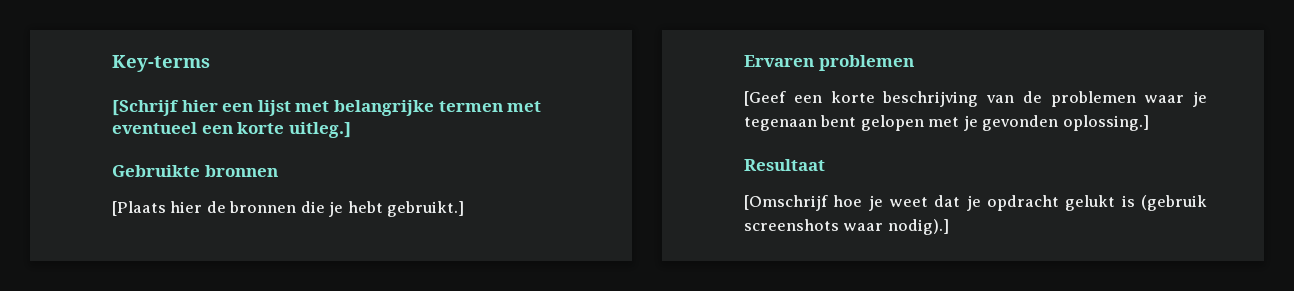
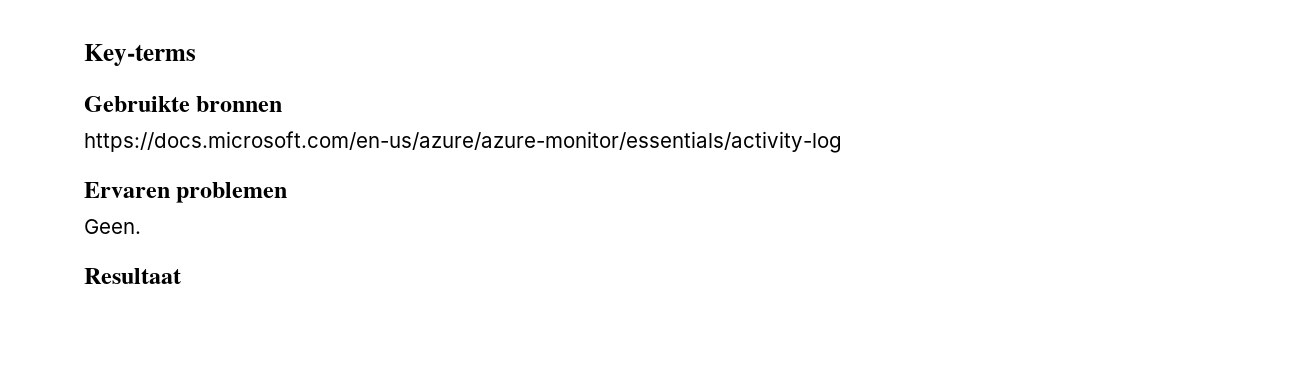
[112,100,542,116] [112,122,351,138] [112,165,278,177] [112,201,465,217] [744,55,914,71] [744,91,1207,107] [744,115,1149,131] [744,159,825,171] [744,195,1207,211] [744,219,949,235] [Schrijf hier een lijst met belangrijke termen met eventueel een korte uitleg.] // Gebruikte bronnen // [Plaats hier de bronnen die je hebt gebruikt.] // Ervaren problemen // [Geef een korte beschrijving van de problemen waar je tegenaan bent gelopen met je gevonden oplossing.] // Resultaat // [Omschrijf hoe je weet dat je opdracht gelukt is (gebruik screenshots waar nodig).] -> [84,96,283,112] [84,131,842,153] [84,182,288,203] [84,219,141,234] [84,268,181,284] Gebruikte bronnen // https://docs.microsoft.com/en-us/azure/azure-monitor/essentials/activity-log // Ervaren problemen // Geen. // Resultaat

